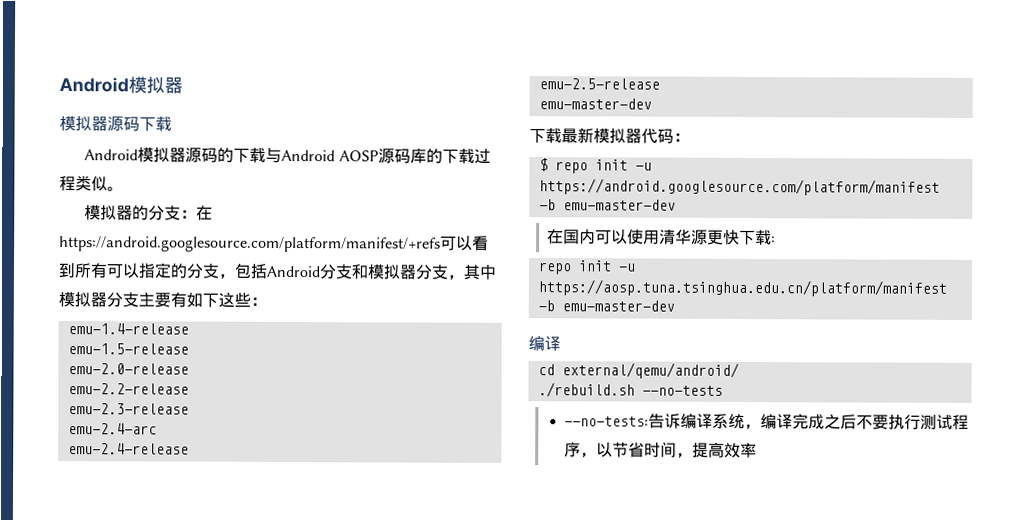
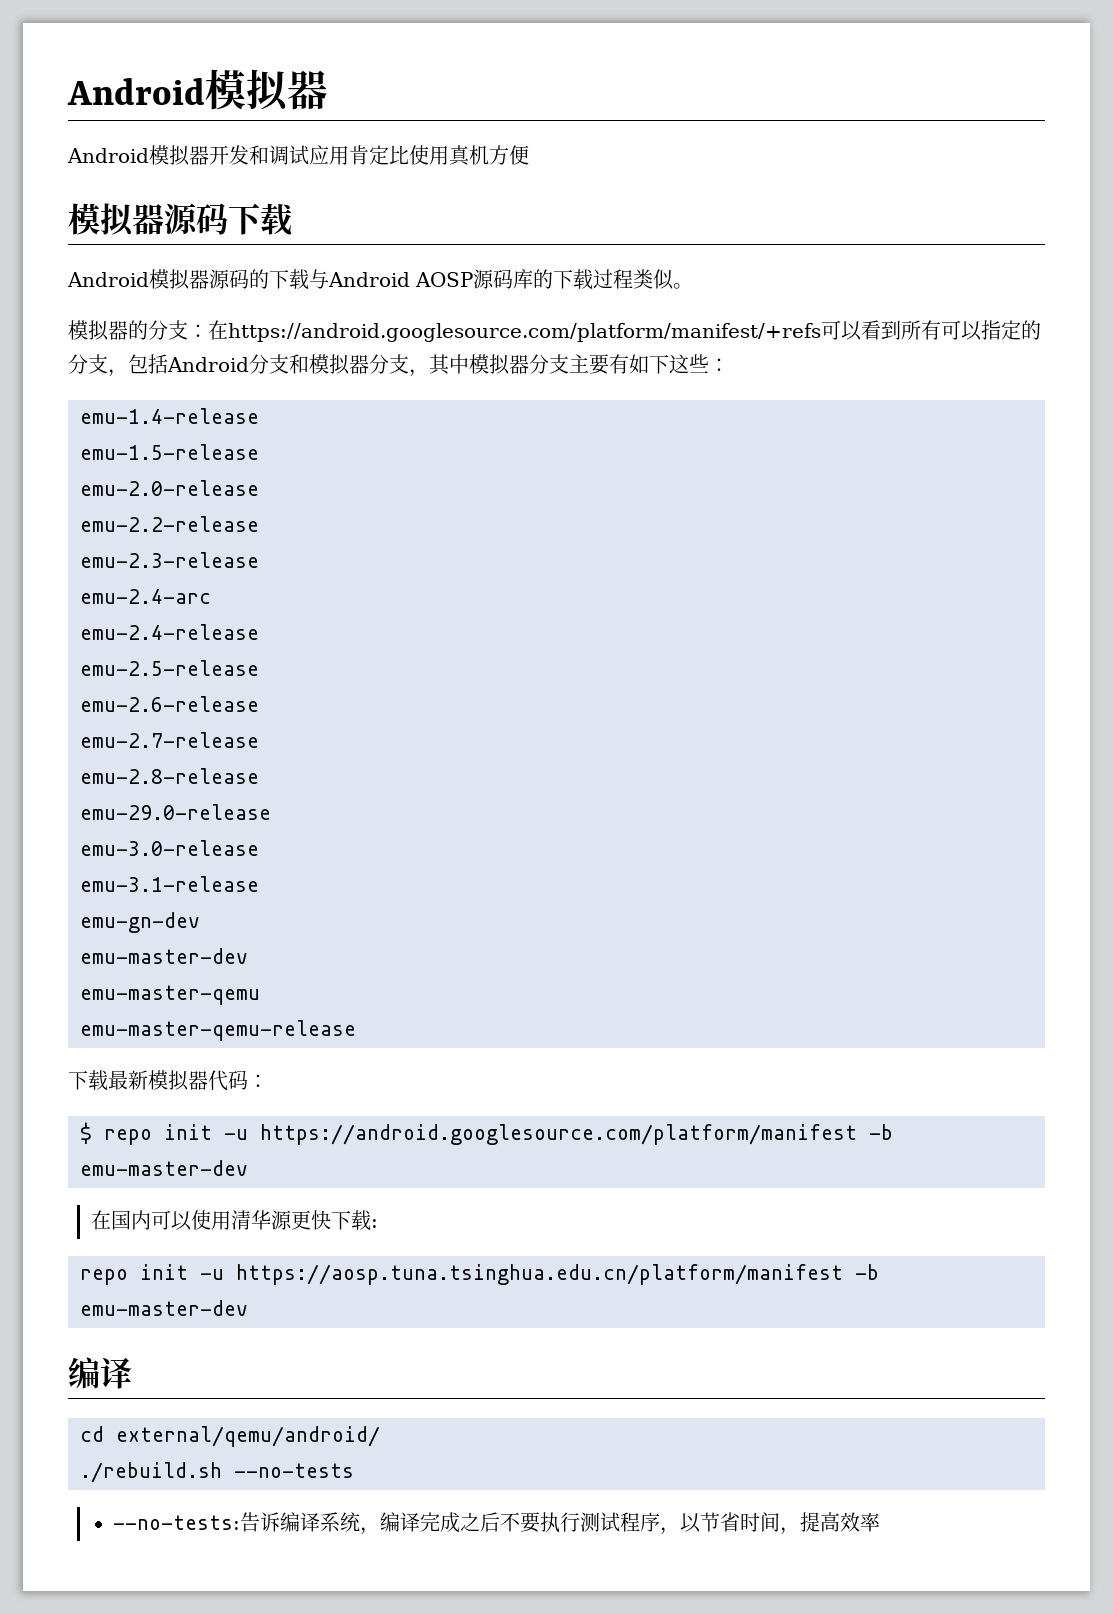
[59,76,183,94] Android模拟器 -> [67,69,328,112] [67,145,529,166] Android模拟器 // Android模拟器开发和调试应用肯定比使用真机方便
[538,98,652,110] // emu-master-dev -> [80,696,259,712] [80,732,259,748] [80,768,259,784] [80,804,271,820] [80,840,259,856] [80,876,259,892] [80,912,200,933] [80,948,248,964] [80,985,260,1005] [80,1020,356,1041] // emu-2.6-release // emu-2.7-release // emu-2.8-release // emu-29.0-release // emu-3.0-release // emu-3.1-release // emu-gn-dev // emu-master-dev // emu-master-qemu // emu-master-qemu-release

